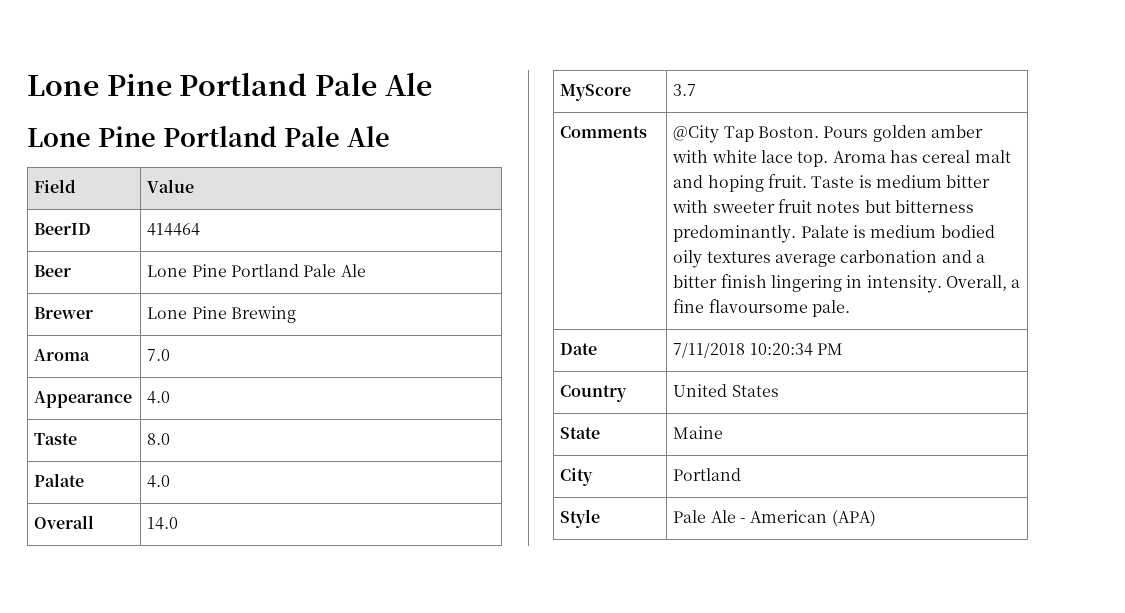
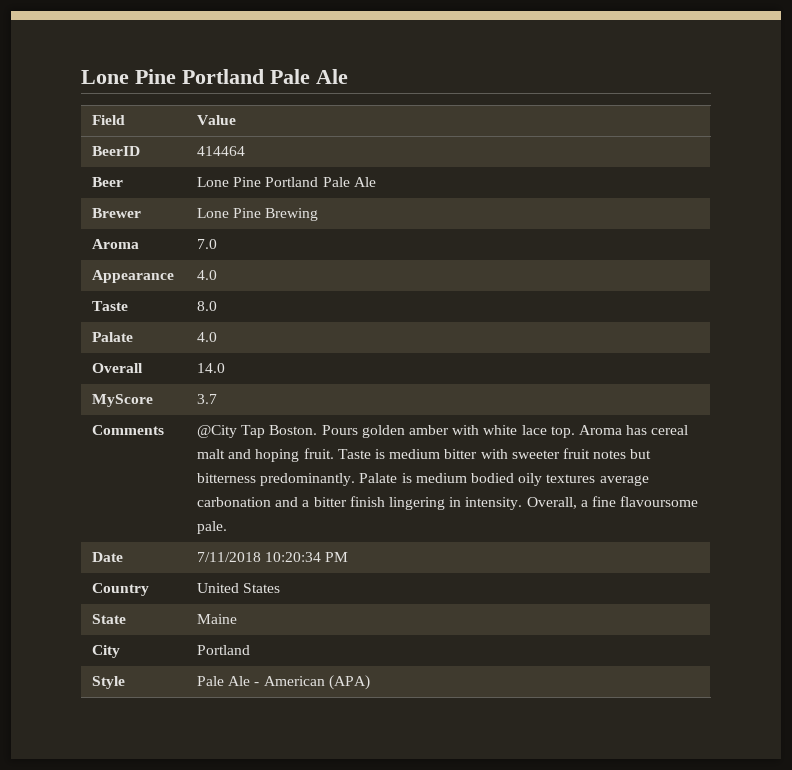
[27,72,432,96] [27,126,390,147] Lone Pine Portland Pale Ale // Lone Pine Portland Pale Ale -> [81,69,348,84] Lone Pine Portland Pale Ale

